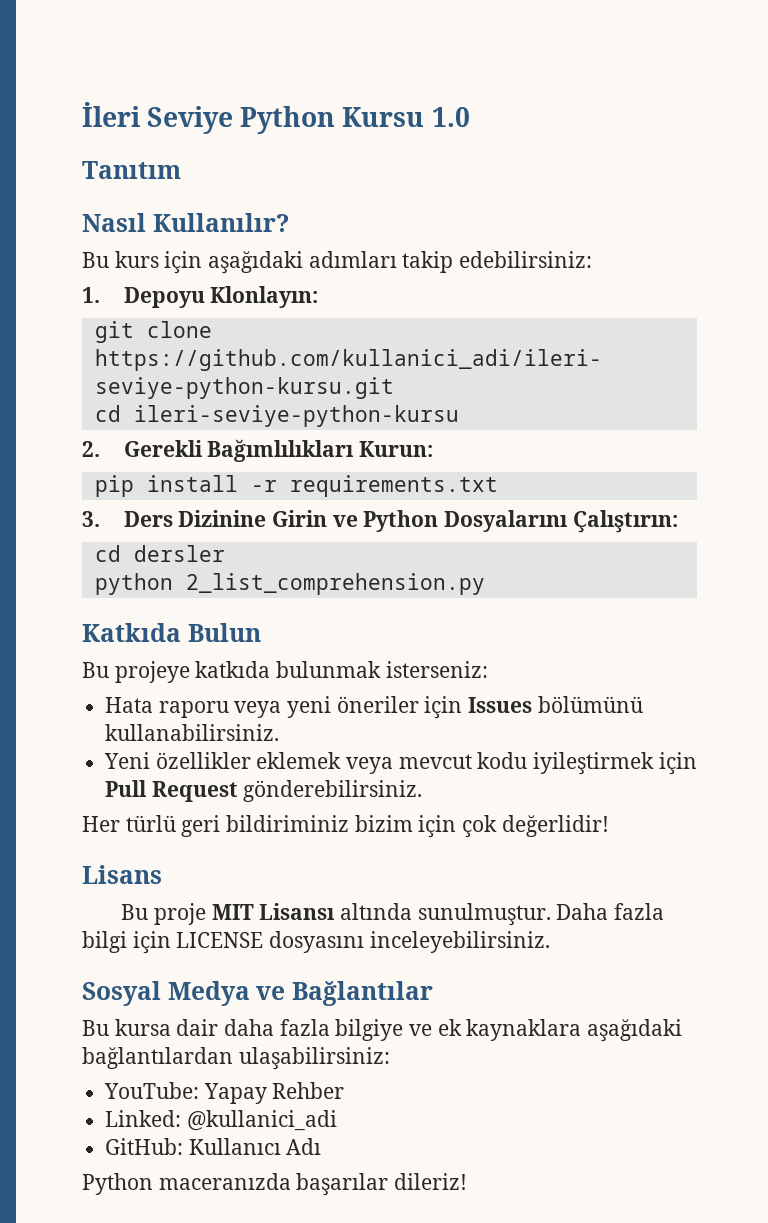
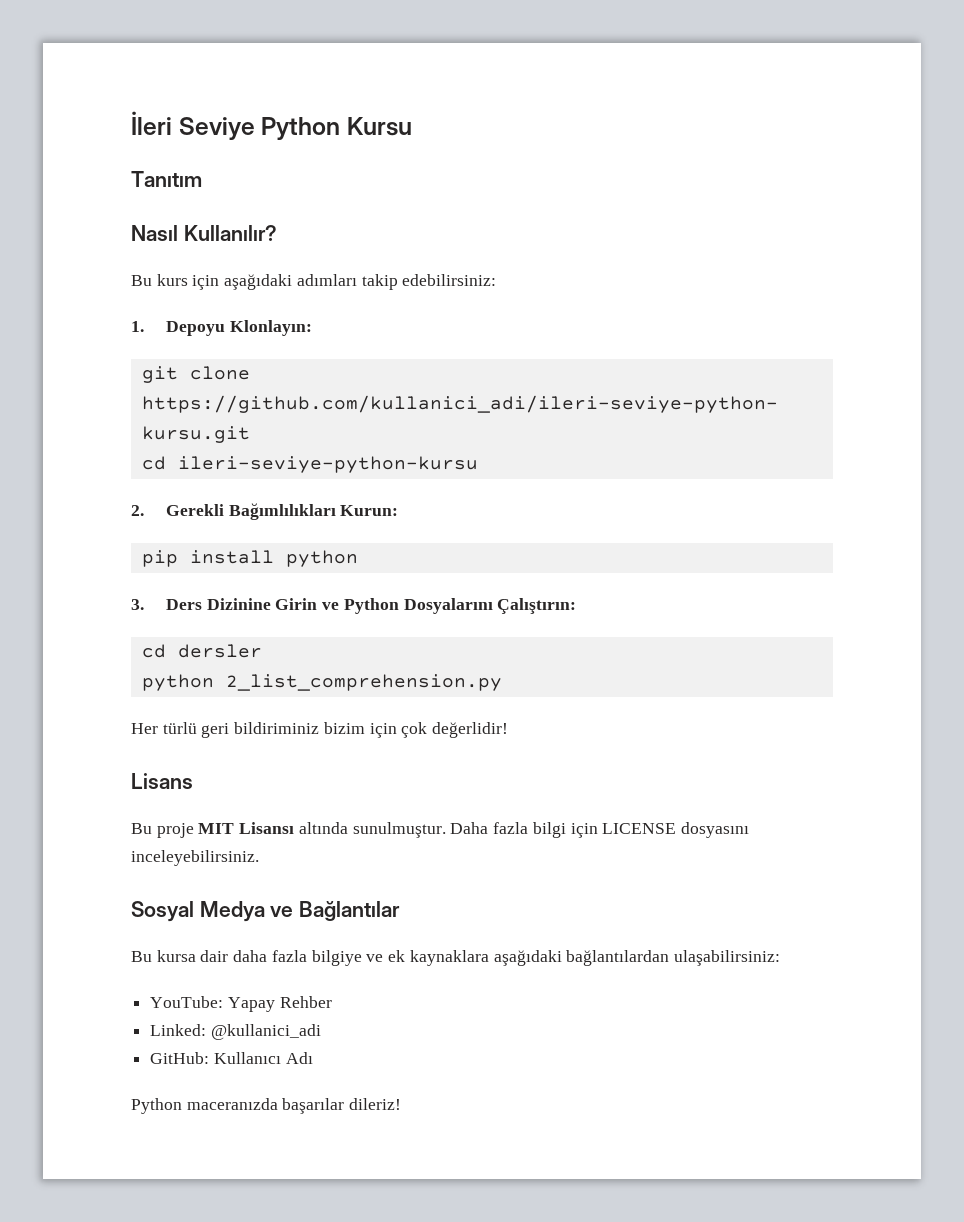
[431,107,470,127] 1.0 -> (412, 126) none
[250,475,498,497] -r requirements.txt -> [285,550,358,567] python
[82,623,261,642] [82,661,488,683] [105,696,643,719] [105,724,280,741] [104,752,697,775] [105,780,423,802] // Katkıda Bulun // Bu projeye katkıda bulunmak isterseniz: // Hata raporu veya yeni öneriler için Issues bölümünü kullanabilirsiniz. // Yeni özellikler eklemek veya mevcut kodu iyileştirmek için Pull Request gönderebilirsiniz. -> (502, 682) none

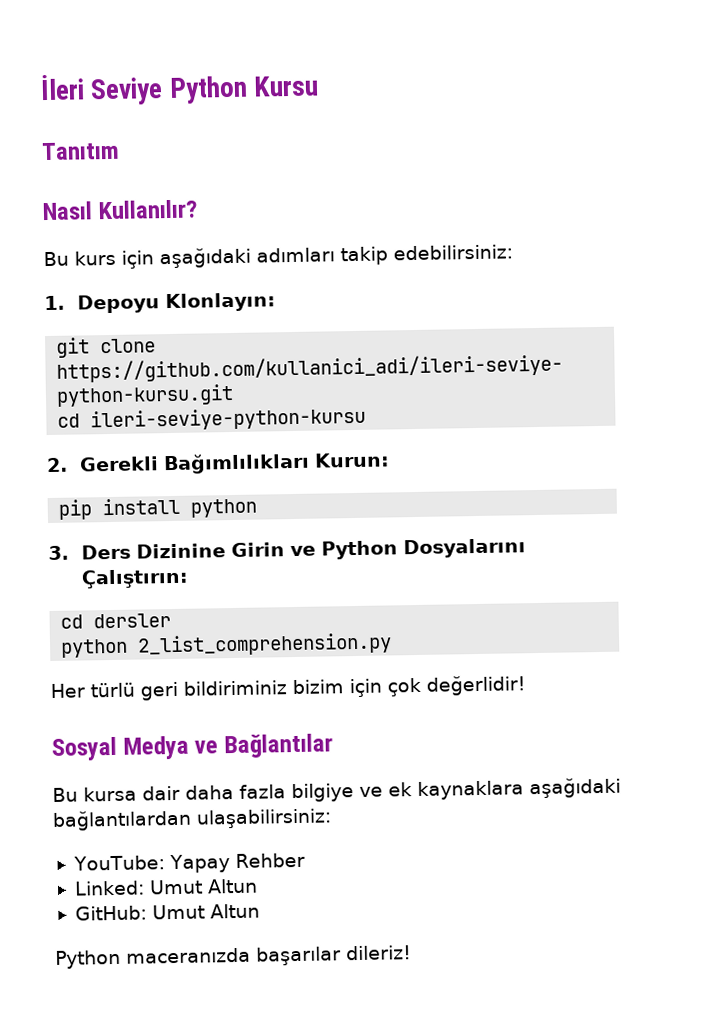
[131,773,193,789] [131,822,749,838] [131,850,259,866] // Lisans // Bu proje MIT Lisansı altında sunulmuştur. Daha fazla bilgi için LICENSE dosyasını inceleyebilirsiniz. -> (526, 685) none
[210,1024,321,1040] @kullanici_adi -> [148,878,258,895] Umut Altun
[213,1052,313,1064] Kullanıcı Adı -> [151,903,260,920] Umut Altun

